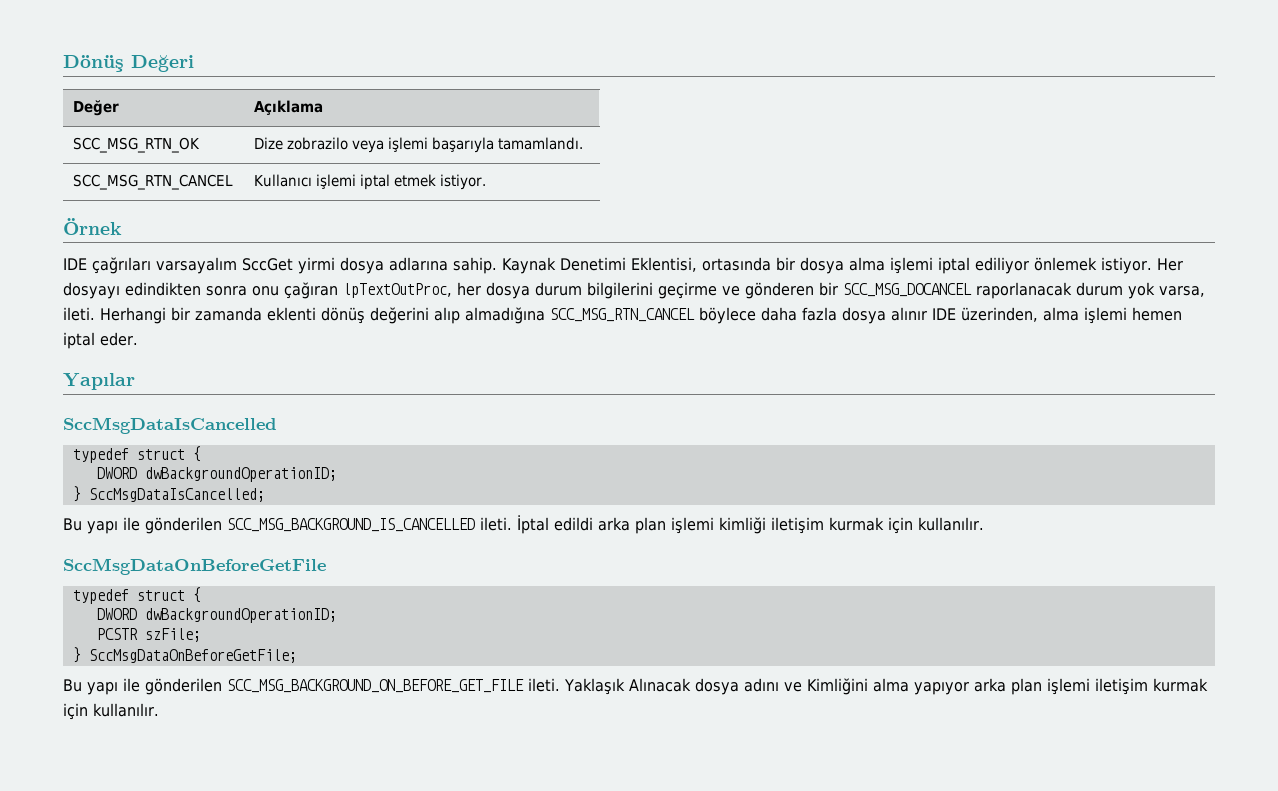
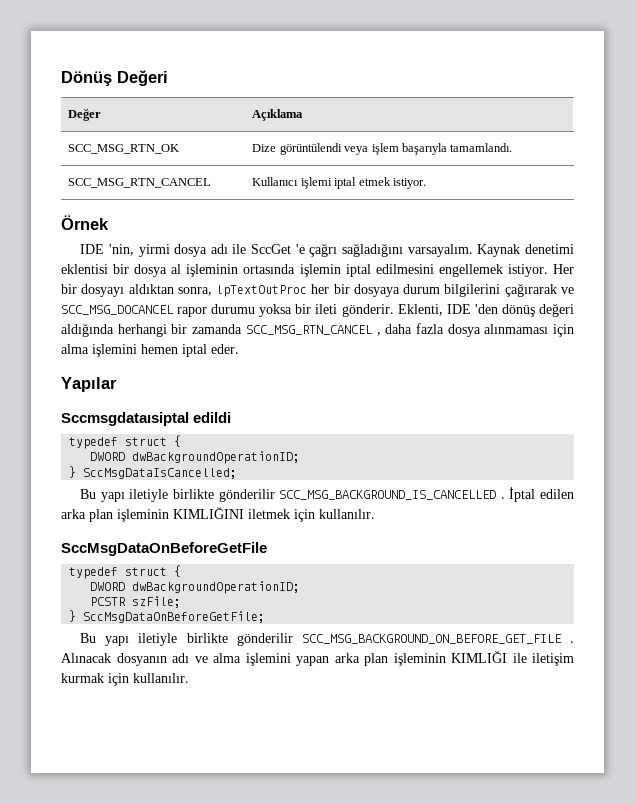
[287,137,429,153] zobrazilo veya işlemi -> [279,143,399,155] görüntülendi veya işlem
[92,257,1183,274] [63,282,1205,299] [63,307,1127,324] çağrıları varsayalım SccGet yirmi dosya adlarına sahip. Kaynak Denetimi Eklentisi, ortasında bir dosya alma işlemi iptal ediliyor önlemek istiyor. Her dosyayı edindikten sonra onu çağıran lpTextOutProc, her dosya durum bilgilerini geçirme ve gönderen bir SCC_MSG_DOCANCEL raporlanacak durum yok varsa, ileti. Herhangi bir zamanda eklenti dönüş değerini alıp almadığına SCC_MSG_RTN_CANCEL böylece daha fazla dosya alınır IDE üzerinden, alma işlemi -> [108,243,574,257] [61,264,574,277] [61,283,574,297] [61,303,574,317] [61,323,574,337] [61,344,137,357] 'nin, yirmi dosya adı ile SccGet 'e çağrı sağladığını varsayalım. Kaynak denetimi eklentisi bir dosya al işleminin ortasında işlemin iptal edilmesini engellemek istiyor. Her bir dosyayı aldıktan sonra, lpTextOutProc her bir dosyaya durum bilgilerini çağırarak ve SCC_MSG_DOCANCEL rapor durumu yoksa bir ileti gönderir. Eklenti, IDE 'den dönüş değeri aldığında herhangi bir zamanda SCC_MSG_RTN_CANCEL , daha fazla dosya alınmaması için alma işlemini
[63,417,276,434] SccMsgDataIsCancelled -> [61,412,232,426] Sccmsgdataısiptal edildi
[123,515,884,534] ile gönderilen SCC_MSG_BACKGROUND_IS_CANCELLED ileti. İptal edildi arka plan işlemi kimliği iletişim kurmak -> [129,487,574,502] [61,506,290,522] iletiyle birlikte gönderilir SCC_MSG_BACKGROUND_IS_CANCELLED . İptal edilen arka plan işleminin KIMLIĞINI iletmek
[123,678,1090,695] ile gönderilen SCC_MSG_BACKGROUND_ON_BEFORE_GET_FILE ileti. Yaklaşık Alınacak dosya adını ve Kimliğini alma yapıyor arka plan işlemi -> [138,633,574,646] [61,650,527,666] iletiyle birlikte gönderilir SCC_MSG_BACKGROUND_ON_BEFORE_GET_FILE . Alınacak dosyanın adı ve alma işlemini yapan arka plan işleminin KIMLIĞI ile

